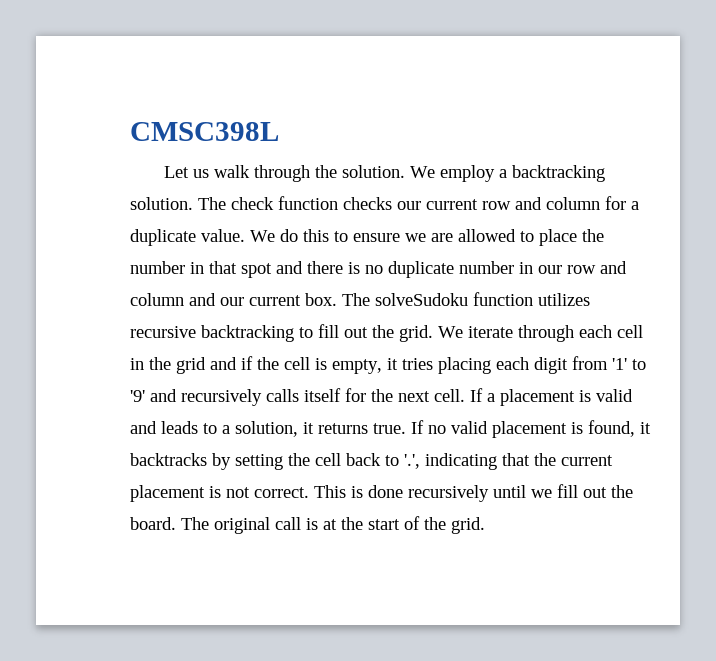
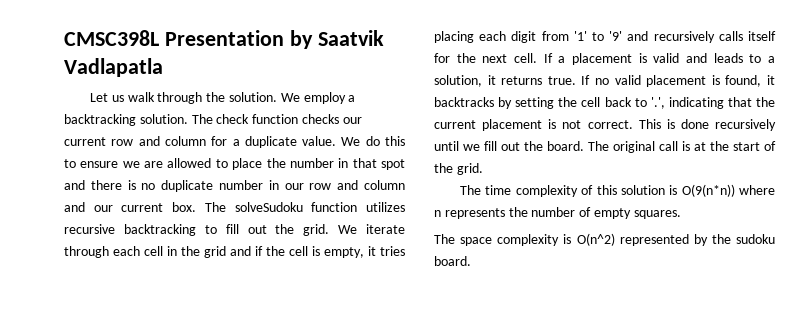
(279, 131) none -> [164,30,384,49] [64,58,163,77] Presentation by Saatvik Vadlapatla
(485, 525) none -> [460,184,775,197] [434,207,681,219] [434,233,775,246] [434,256,471,266] // The time complexity of this solution is O(9(n*n)) where n represents the number of empty squares. // The space complexity is O(n^2) represented by the sudoku board.

